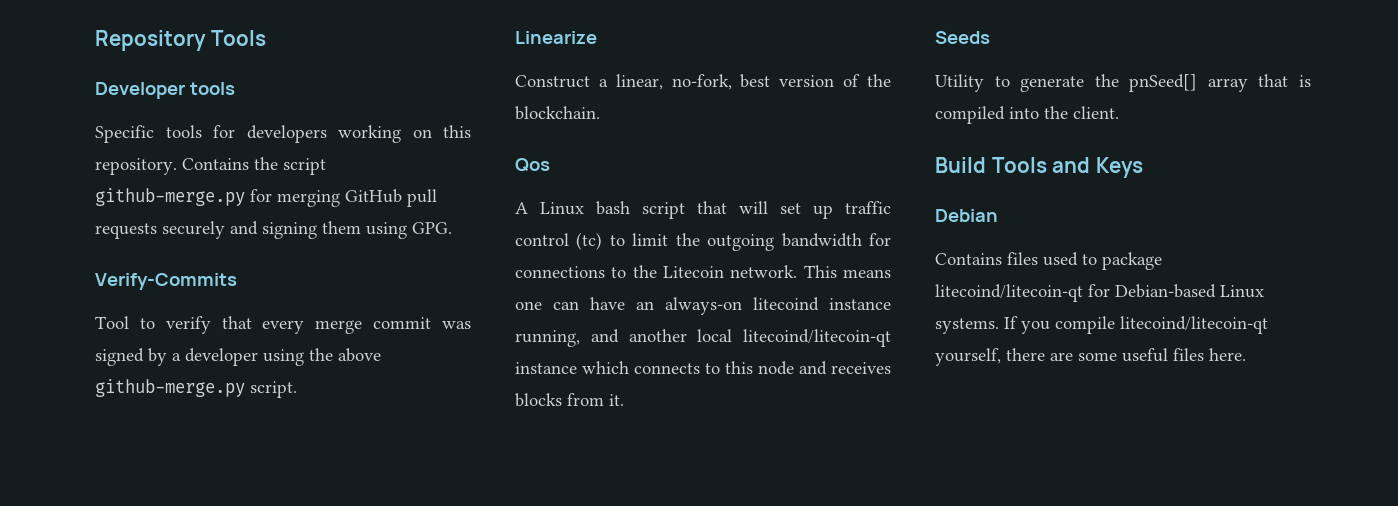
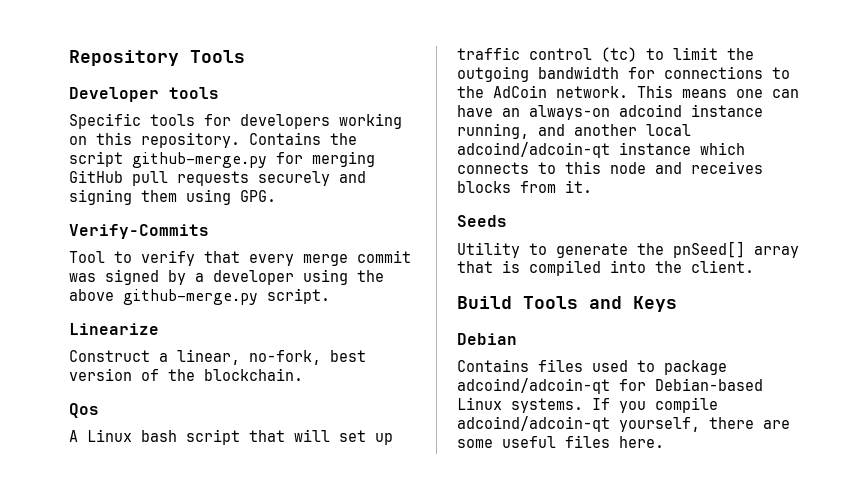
[663,266,724,278] Litecoin -> [493,85,547,98] AdCoin
[753,297,819,311] litecoind -> [619,104,682,117] adcoind
[743,329,891,347] litecoind/litecoin-qt -> [457,142,610,158] adcoind/adcoin-qt
[935,284,1083,302] litecoind/litecoin-qt -> [457,378,610,394] adcoind/adcoin-qt
[1120,316,1268,334] litecoind/litecoin-qt -> [457,416,610,432] adcoind/adcoin-qt

